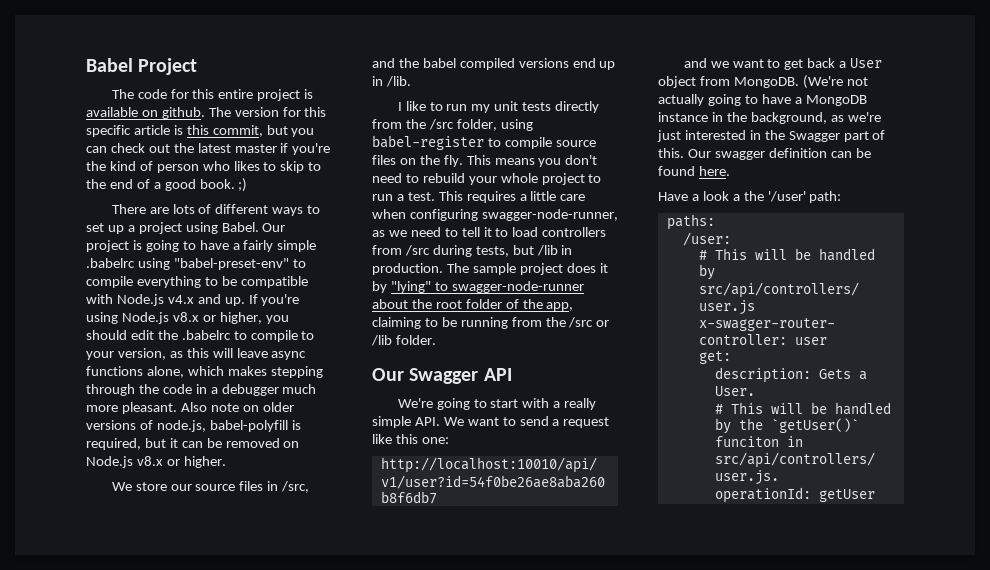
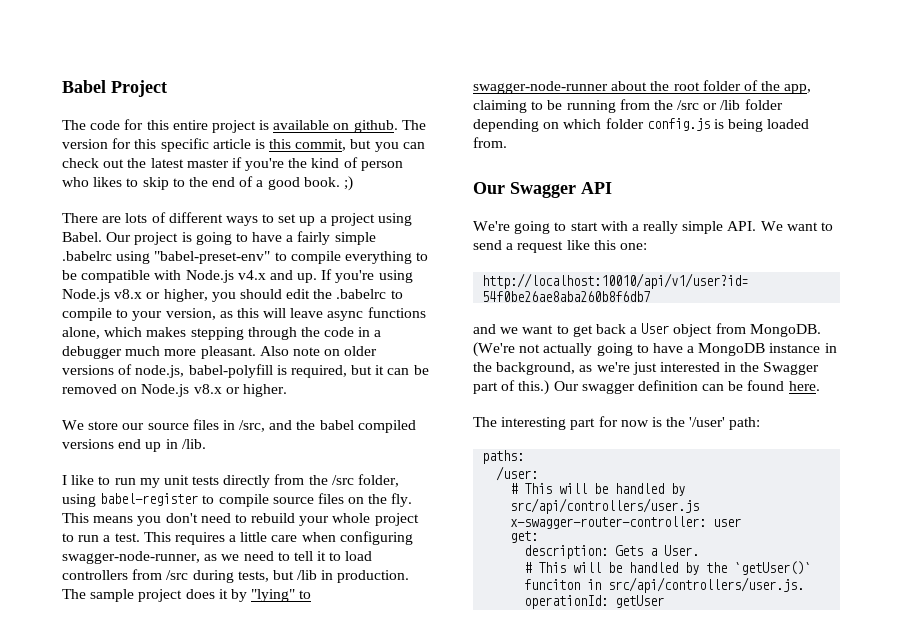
[395,335,436,345] folder. -> [744,99,783,110] [473,118,810,132] [473,137,507,148] folder depending on which folder config.js is being loaded from.
[658,148,684,158] this. -> [518,380,550,395] this.)
[658,191,740,201] Have a look a -> [473,416,662,430] The interesting part for now is

